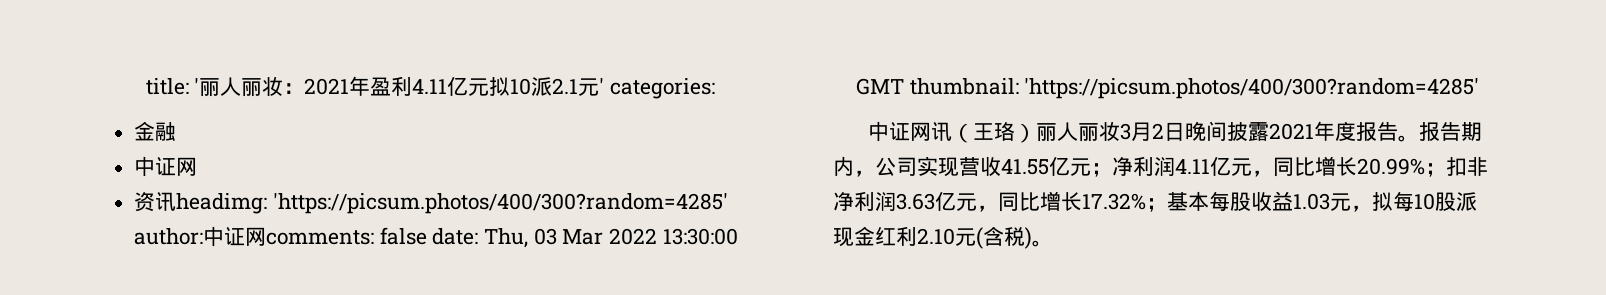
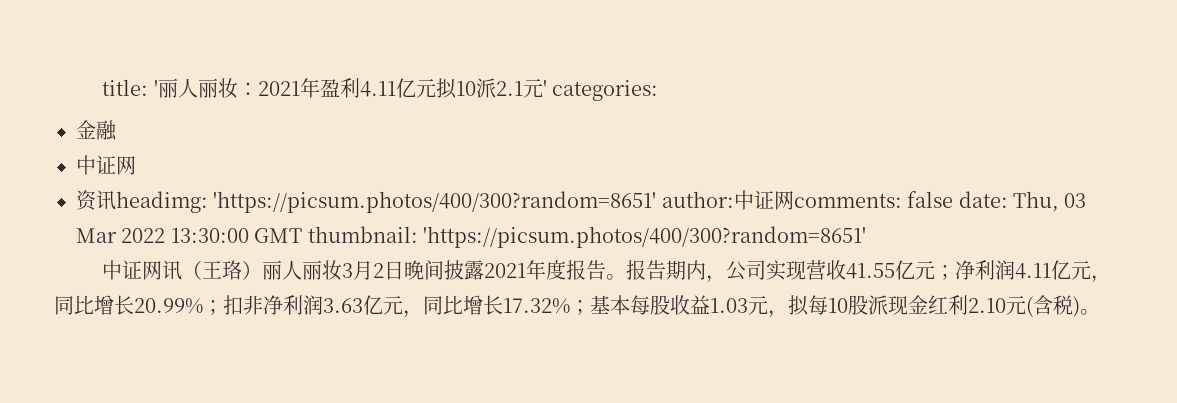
[272,193,728,214] 'https://picsum.photos/400/300?random=4285' -> [213,191,657,213] 'https://picsum.photos/400/300?random=8651'
[1024,78,1480,99] 'https://picsum.photos/400/300?random=4285' -> [423,226,866,248] 'https://picsum.photos/400/300?random=8651'

